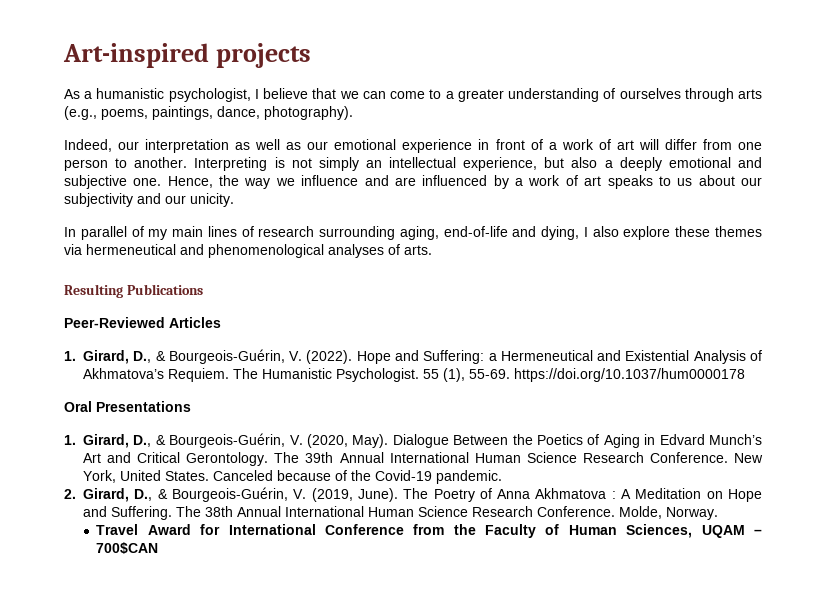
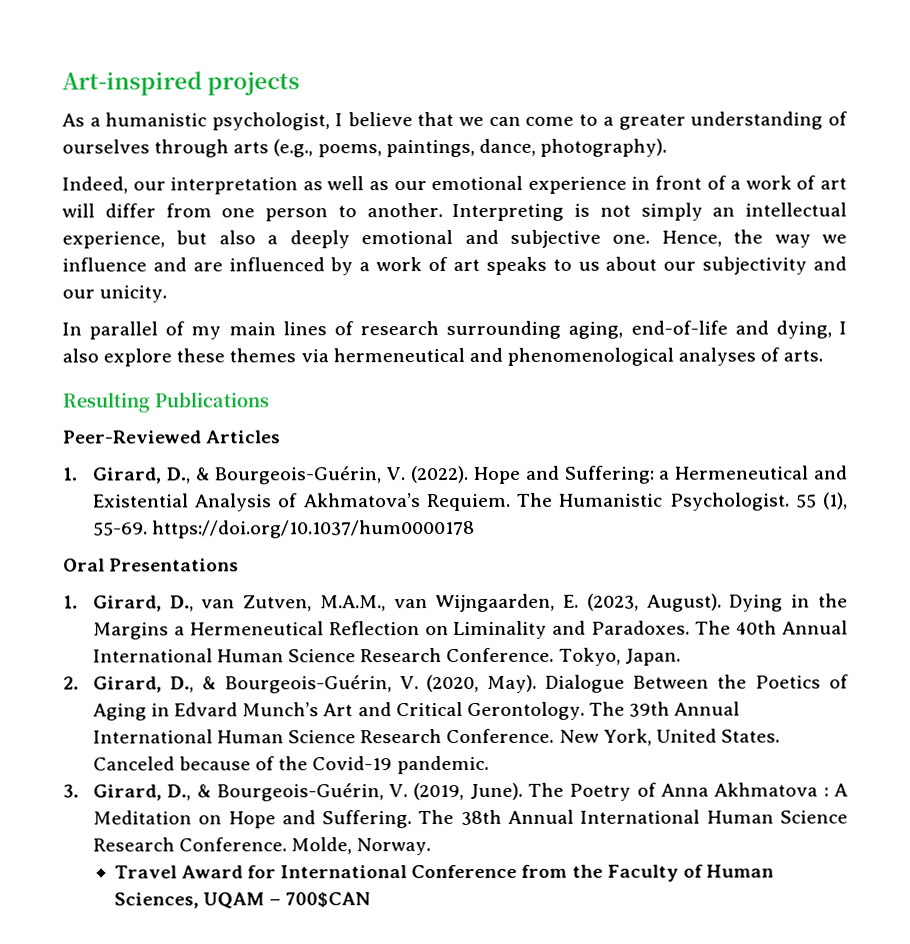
(152, 441) none -> [201,593,848,613] [92,620,848,640] [92,647,681,666] [63,676,194,693] van Zutven, M.A.M., van Wijngaarden, E. (2023, August). Dying in the Margins a Hermeneutical Reflection on Liminality and Paradoxes. The 40th Annual International Human Science Research Conference. Tokyo, Japan. // 2. Girard, D.,
[64,489,76,499] 2. -> [63,784,79,798] 3.

